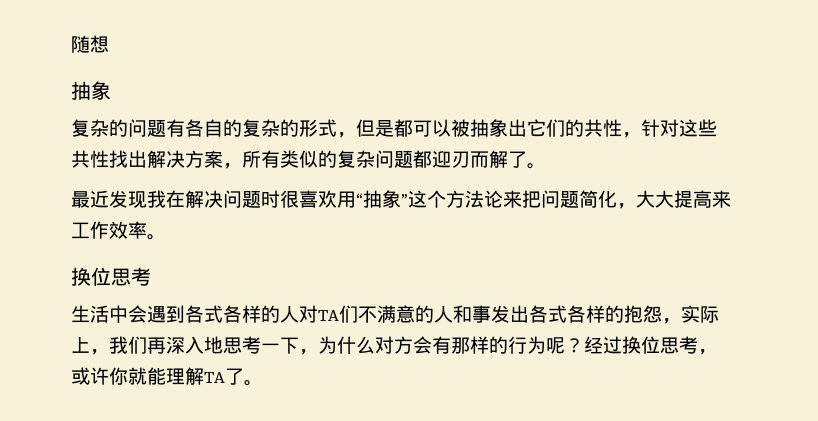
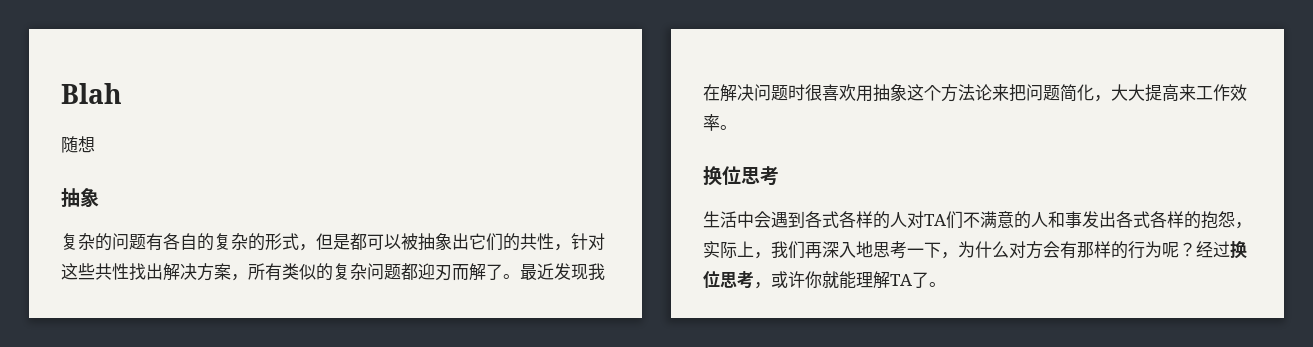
(71, 44) none -> [61,83,122,104] Blah //
(546, 166) // -> (520, 276) none
[356,190,408,208] “抽象” -> [873,84,907,101] 抽象

